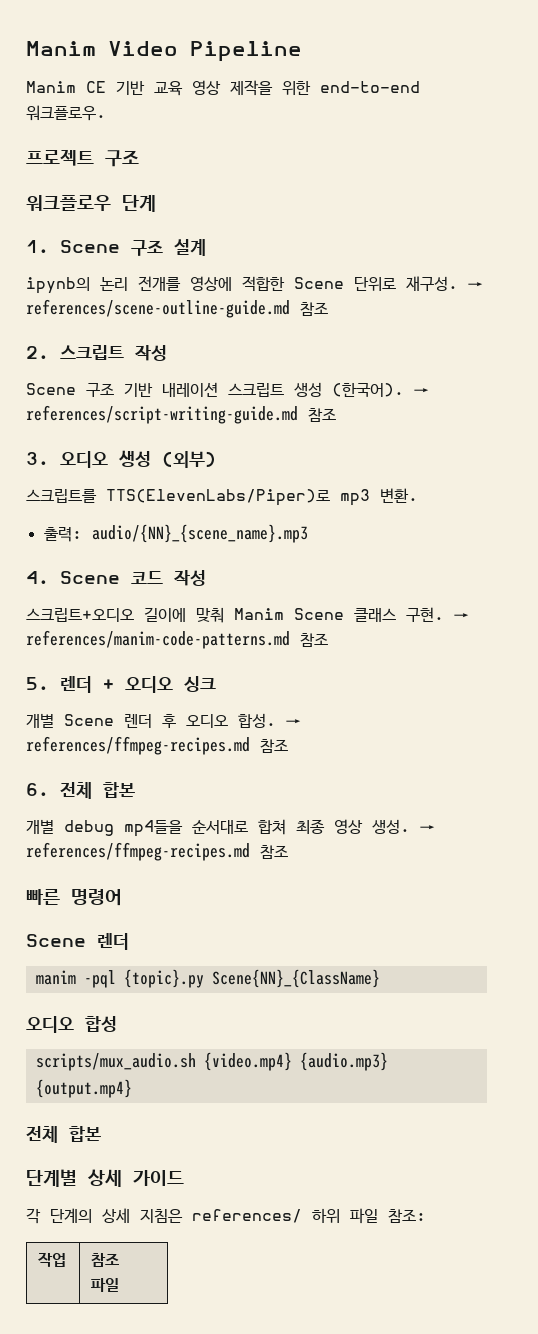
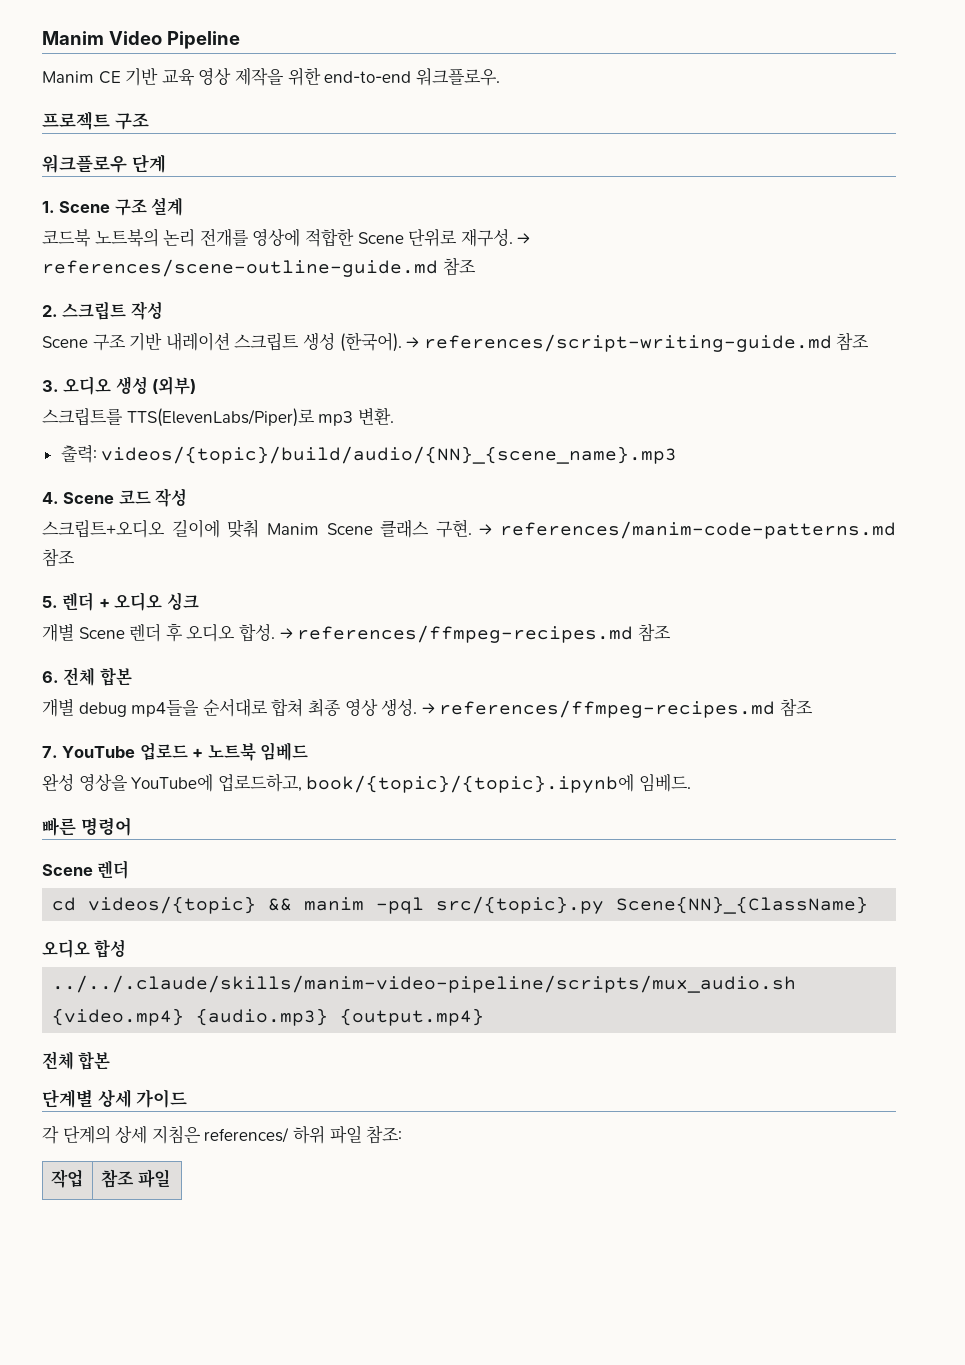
[26,277,90,294] ipynb의 -> [42,228,159,247] 코드북 노트북의
[91,524,308,543] audio/{NN}_{scene_name}.mp3 -> [101,446,678,464] videos/{topic}/build/audio/{NN}_{scene_name}.mp3
(288, 852) none -> [42,742,309,761] [42,774,691,793] // 7. YouTube 업로드 + 노트북 임베드 // 완성 영상을 YouTube에 업로드하고, book/{topic}/{topic}.ipynb에 임베드.
(129, 941) none -> [52,896,293,914] cd videos/{topic} &&
[123,969,204,988] {topic}.py -> [436,896,605,914] src/{topic}.py
[35,1053,196,1071] scripts/mux_audio.sh -> [52,975,797,993] ../../.claude/skills/manim-video-pipeline/scripts/mux_audio.sh

